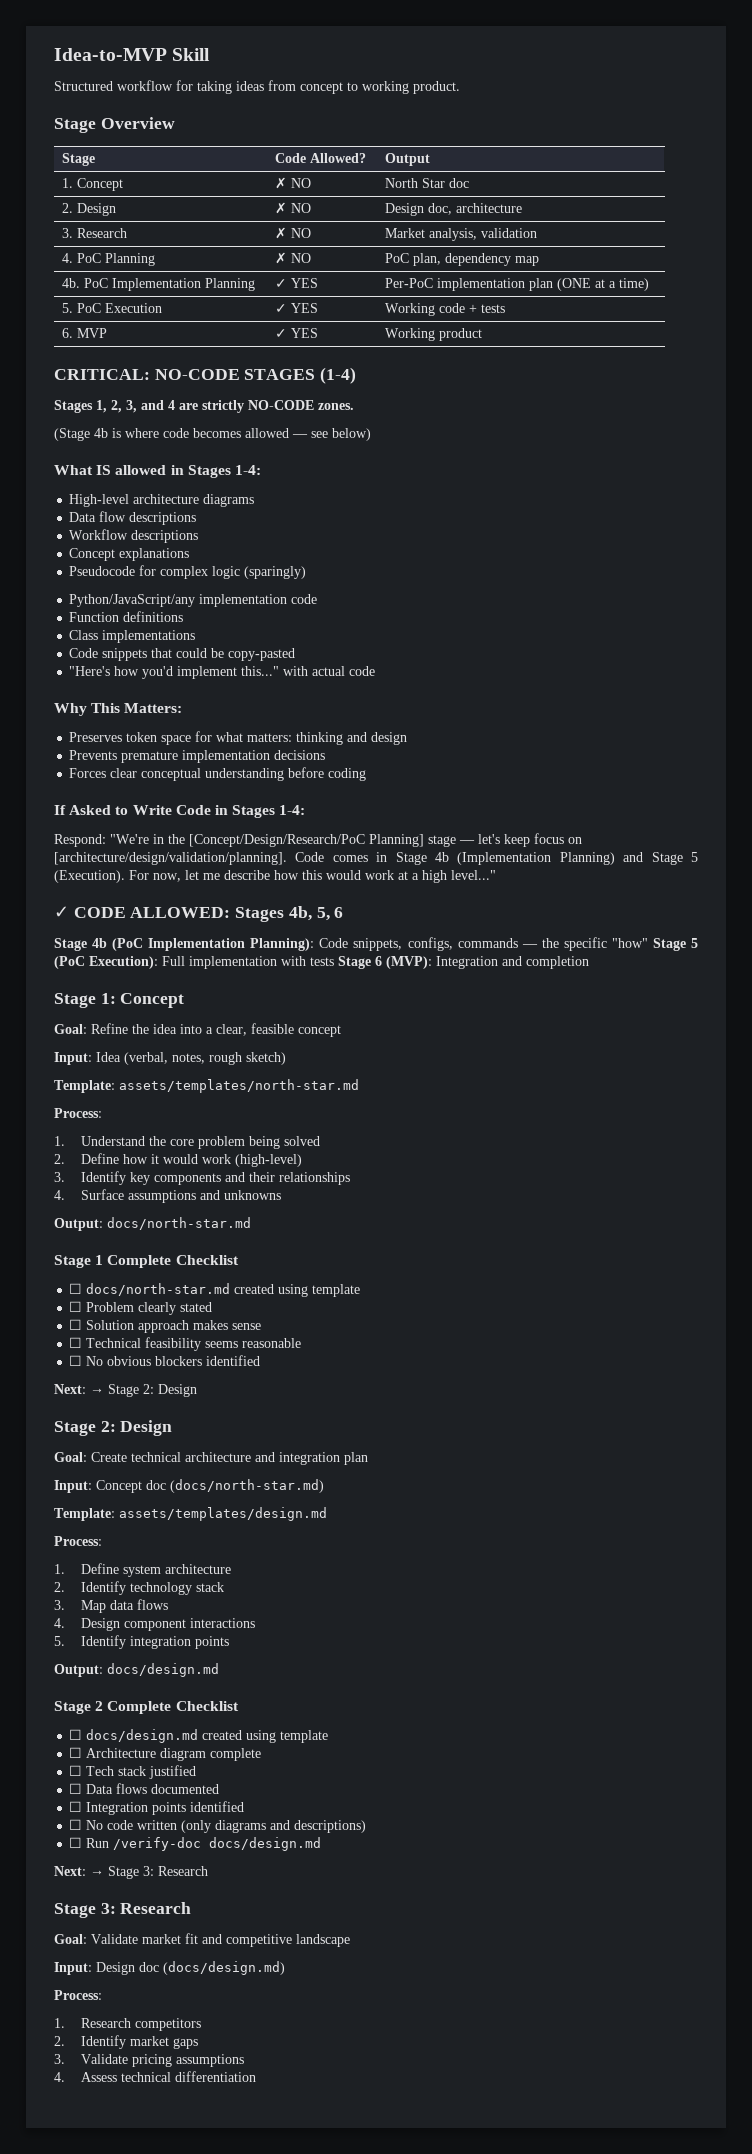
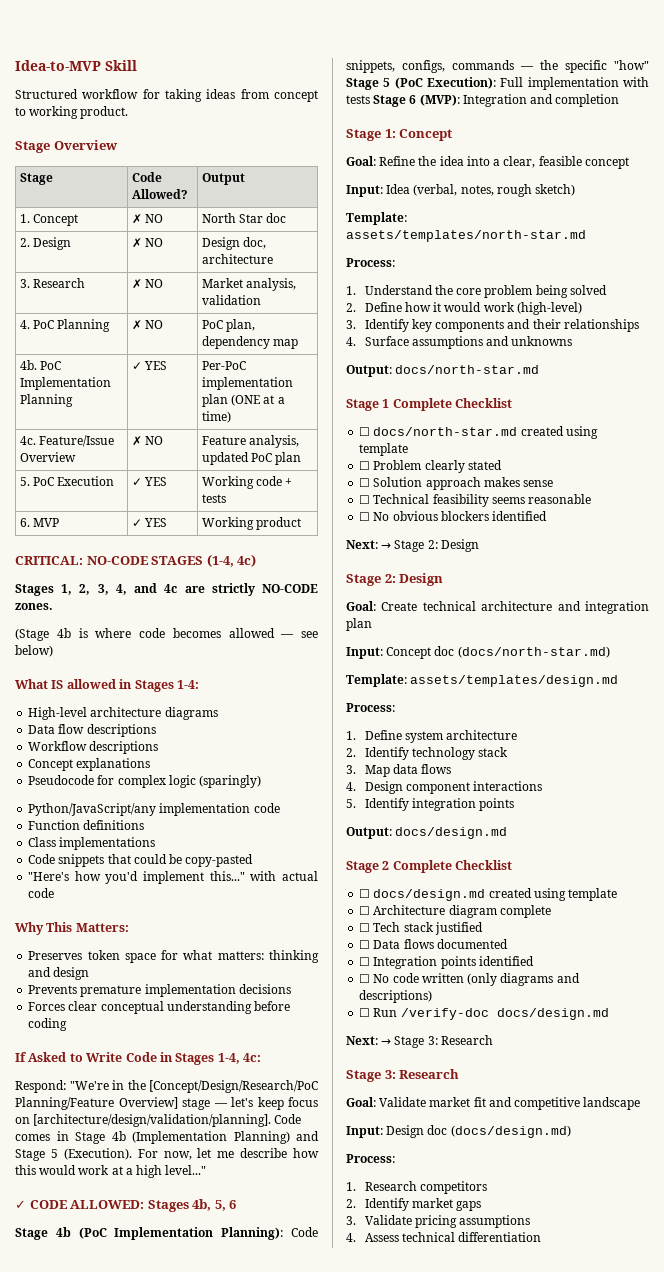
(650, 284) none -> [19,435,115,447] [19,452,76,462] [131,436,164,446] [201,435,300,448] [201,452,302,465] // 4c. Feature/Issue Overview | ✗ NO | Feature analysis, updated PoC plan
[320,367,357,384] (1-4) -> [206,554,257,567] (1-4, 4c)
[141,400,175,410] and 4 -> [115,583,178,595] 4, and 4c
[279,805,306,815] 1-4: -> [217,1053,261,1064] 1-4, 4c:
[369,834,424,847] Planning] -> [15,1097,178,1110] Planning/Feature Overview]

